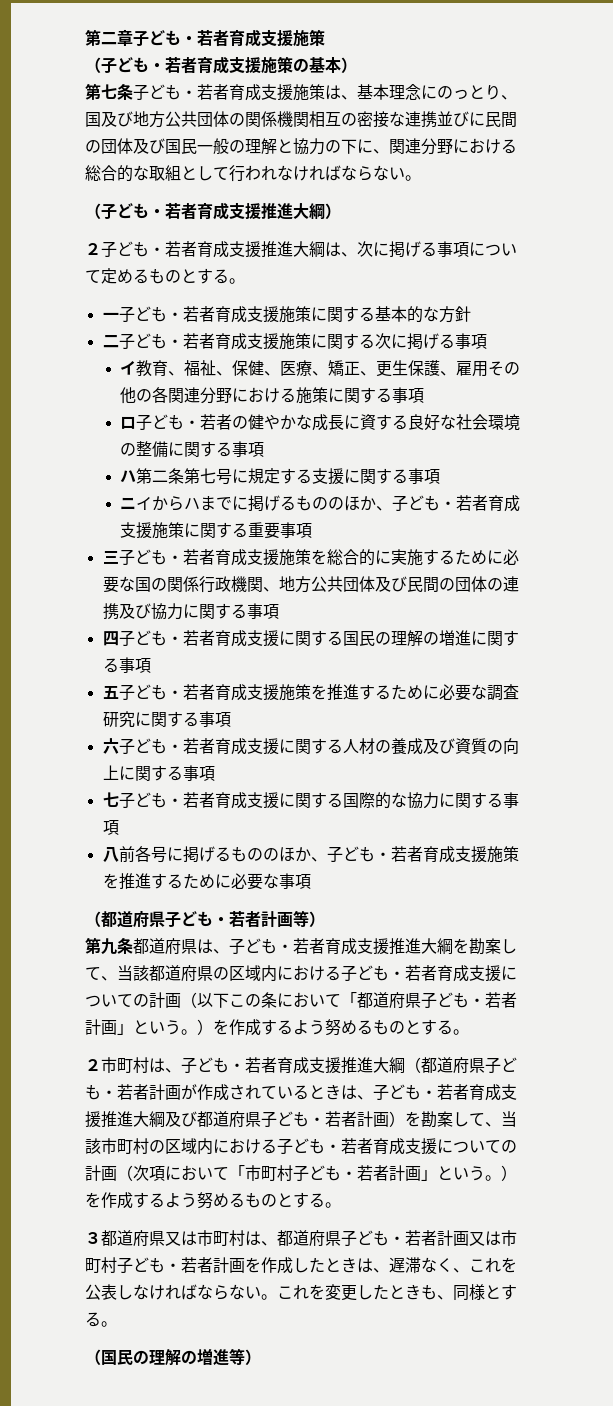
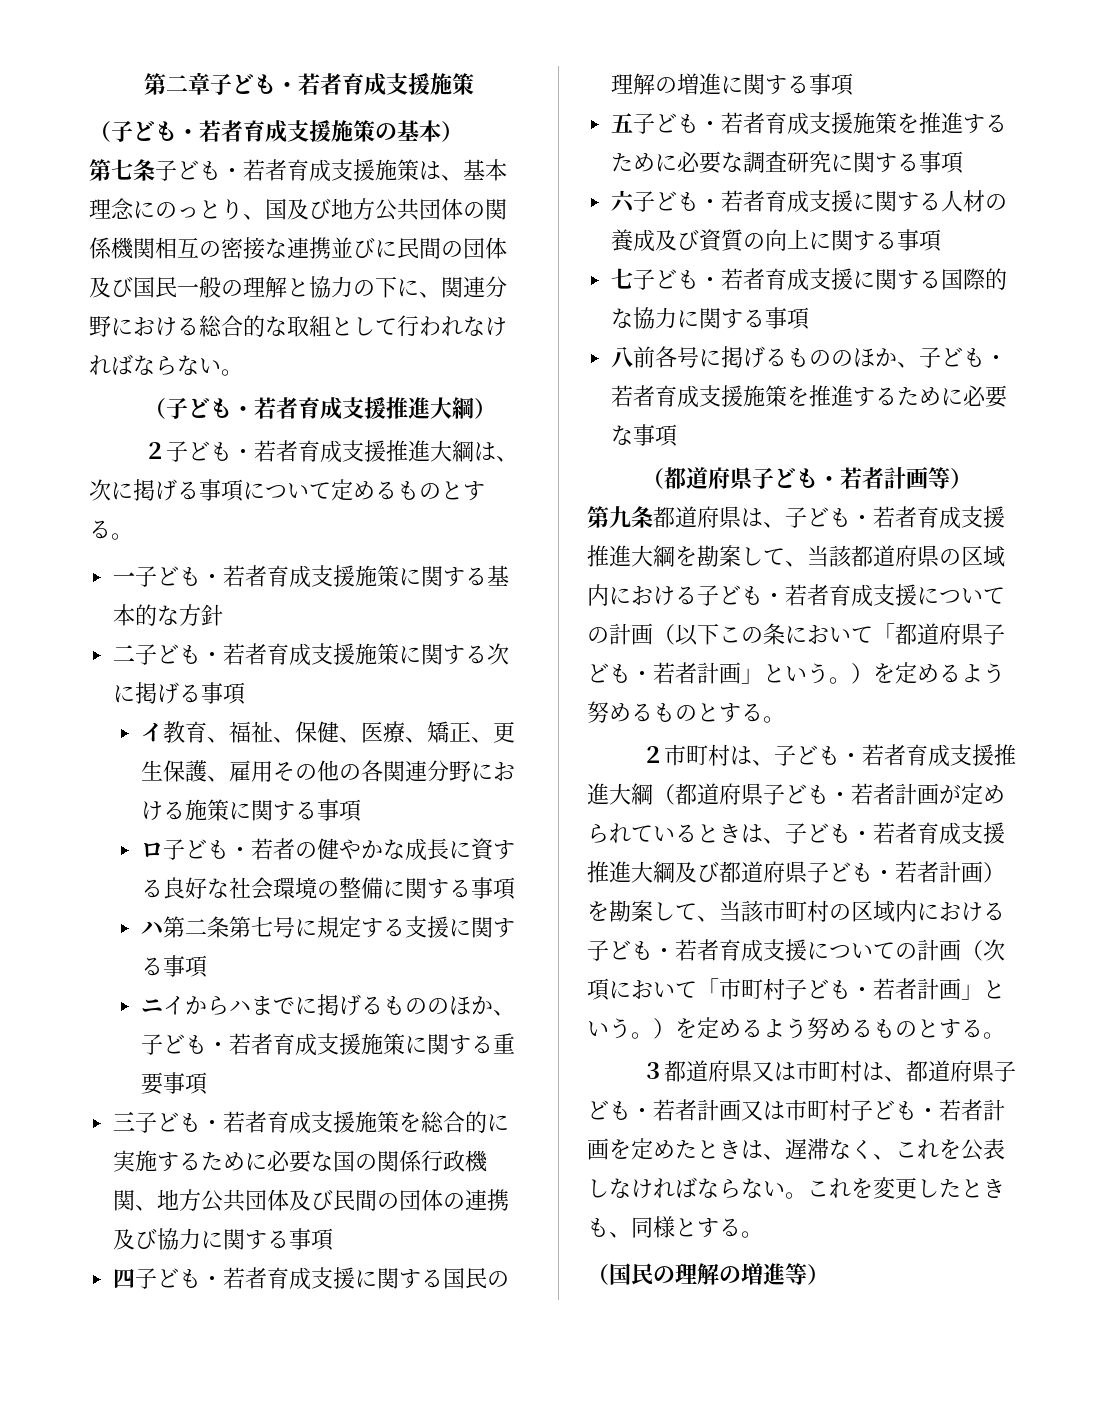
[229,1019,277,1036] 作成す -> [895,662,939,684] 定め
[197,1084,245,1101] 作成さ -> [961,783,1005,805] [587,823,609,843] 定めら
[101,1192,149,1209] 作成す -> [697,1017,741,1039] 定め
[261,1257,309,1274] 作成し -> [631,1138,675,1160] 定め

